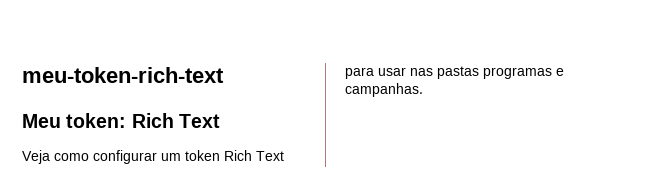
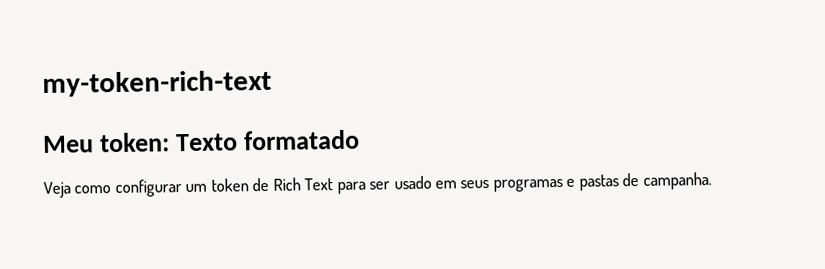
[22,67,224,83] meu-token-rich-text -> [42,69,272,97] my-token-rich-text
[131,113,220,128] Rich Text -> [175,129,361,152] Texto formatado
(220, 155) none -> [252,177,270,192] de
[378,66,564,79] [345,83,423,97] usar nas pastas programas e campanhas. -> [369,171,712,192] ser usado em seus programas e pastas de campanha.

